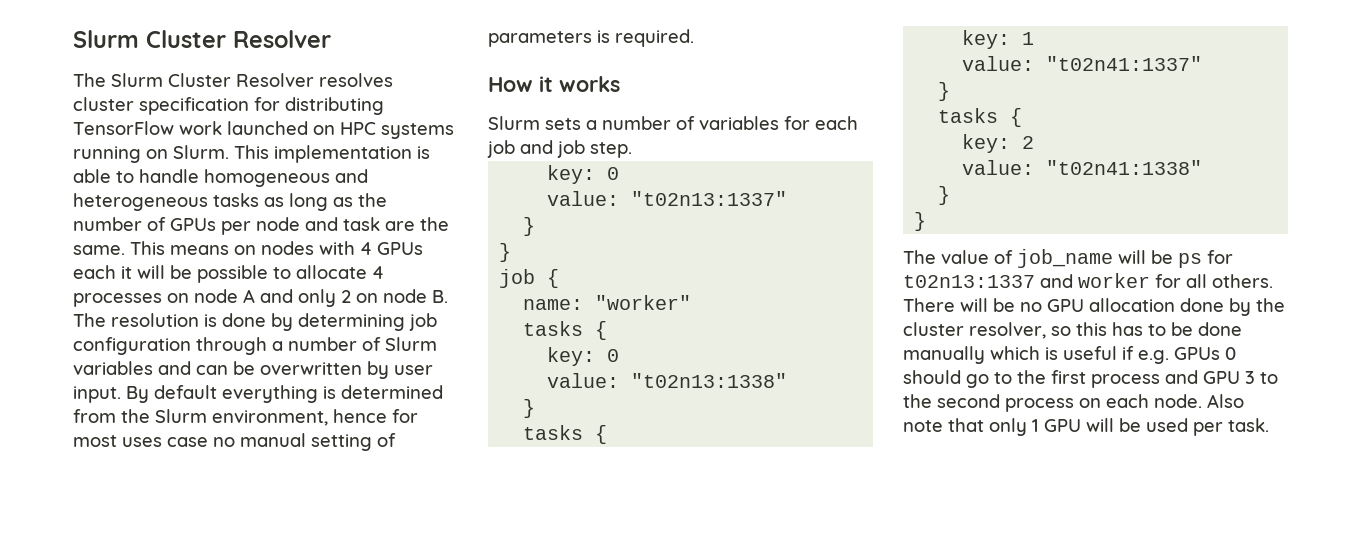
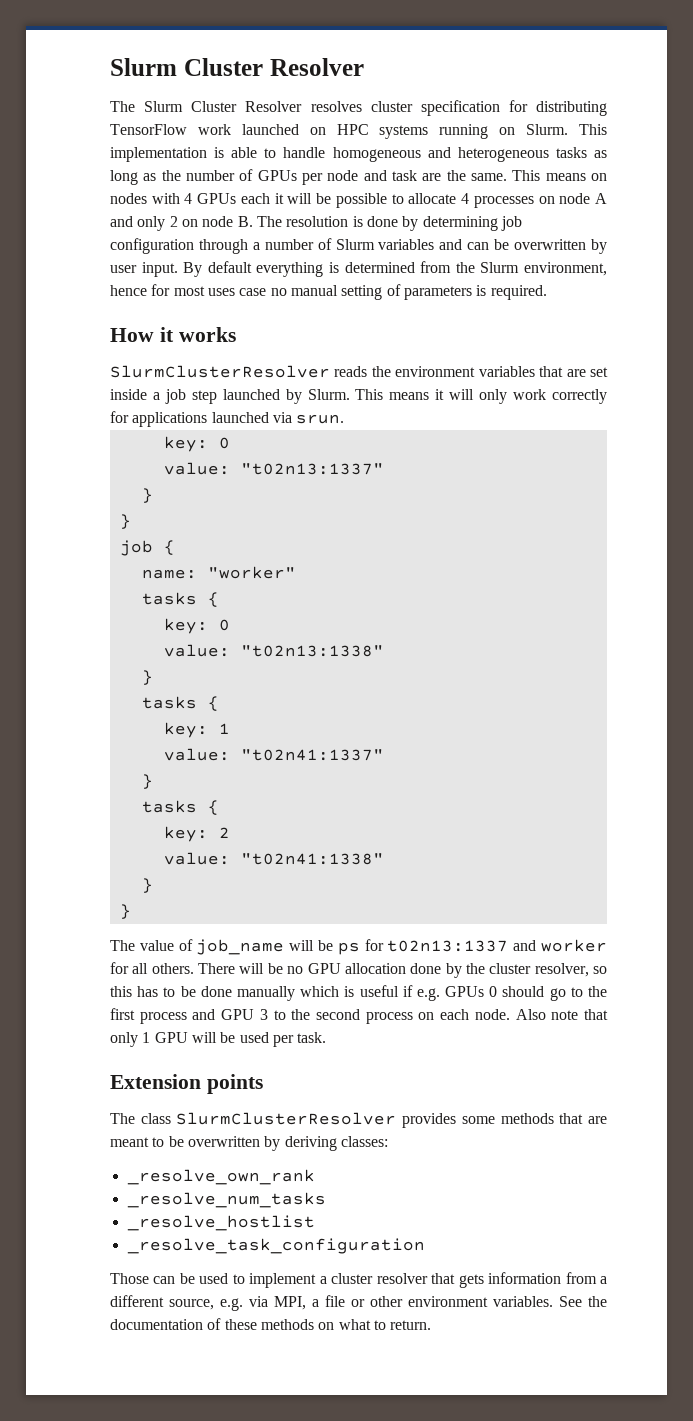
[488,116,858,130] [487,140,632,158] Slurm sets a number of variables for each job and job step. -> [110,365,609,378] [110,389,607,404] [110,411,345,427] SlurmClusterResolver reads the environment variables that are set inside a job step launched by Slurm. This means it will only work correctly for applications launched via srun.
(1269, 425) none -> [110,1074,263,1094] [110,1112,607,1128] [110,1136,388,1151] [126,1169,315,1185] [126,1192,326,1208] [126,1215,315,1231] [126,1238,425,1254] [110,1272,607,1288] [110,1295,607,1311] [110,1318,432,1330] // Extension points // The class SlurmClusterResolver provides some methods that are meant to be overwritten by deriving classes: // _resolve_own_rank // _resolve_num_tasks // _resolve_hostlist // _resolve_task_configuration // Those can be used to implement a cluster resolver that gets information from a different source, e.g. via MPI, a file or other environment variables. See the documentation of these methods on what to return.

